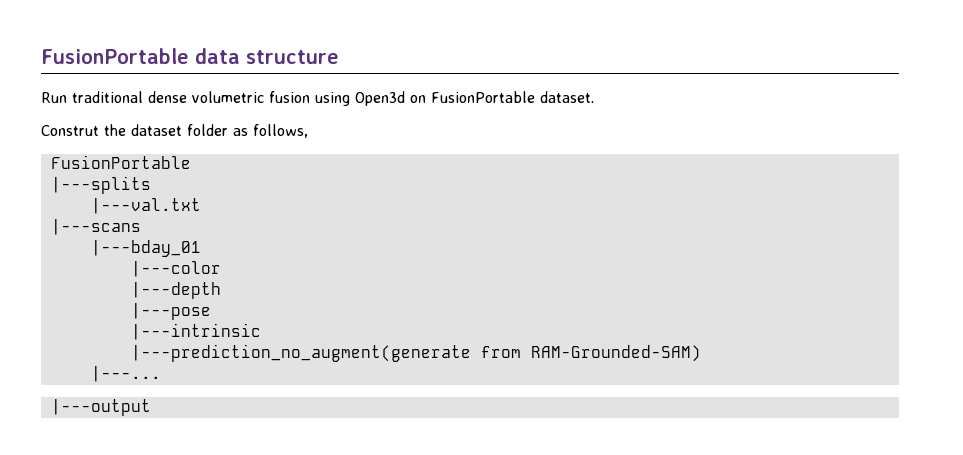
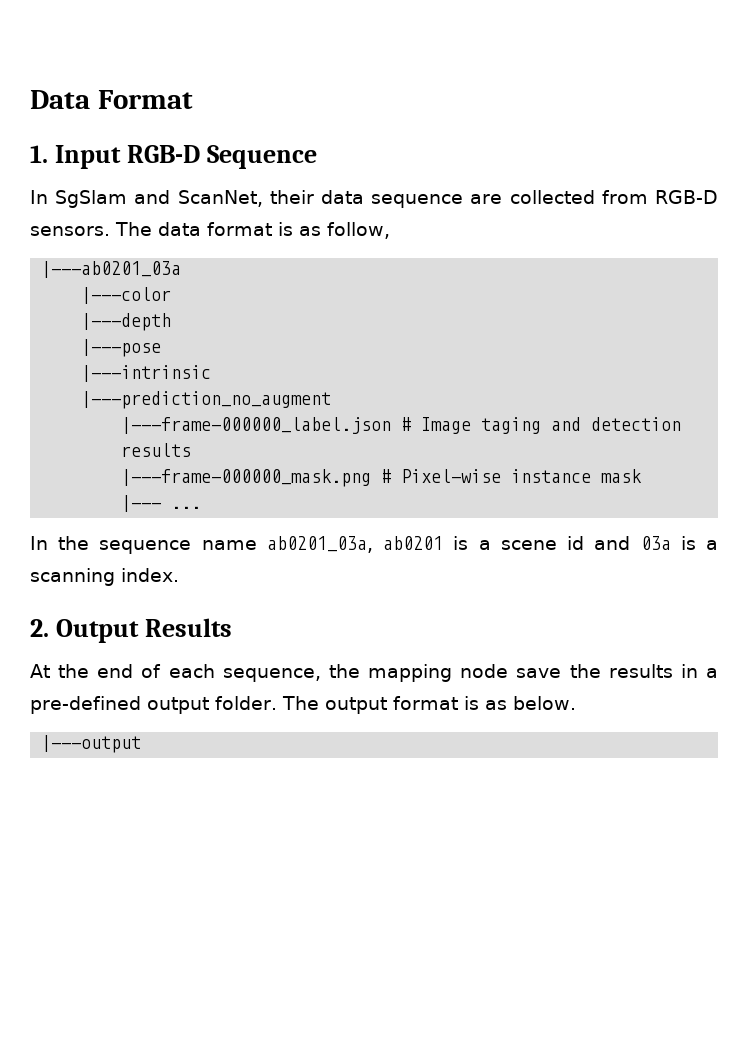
[41,48,339,64] [41,91,594,106] [41,124,308,138] [50,155,191,169] [50,176,151,194] [90,198,201,214] [50,219,141,235] [90,240,201,257] [130,261,221,277] [130,282,221,299] [130,303,211,320] [130,323,261,340] [130,344,701,362] [90,366,161,382] FusionPortable data structure // Run traditional dense volumetric fusion using Open3d on FusionPortable dataset. // Construt the dataset folder as follows, // FusionPortable // |---splits // |---val.txt // |---scans // |---bday_01 // |---color // |---depth // |---pose // |---intrinsic // |---prediction_no_augment(generate from RAM-Grounded-SAM) // |---... -> [30,90,193,109] [30,145,317,169] [30,190,718,208] [30,222,390,239] [41,261,182,278] [81,287,172,304] [81,313,172,331] [81,339,162,357] [81,365,212,382] [81,391,332,409] [121,417,682,434] [121,443,192,457] [121,469,643,487] [121,495,202,512] [30,536,719,554] [30,568,179,586] [30,618,232,643] [30,664,718,682] [30,696,576,714] Data Format // 1. Input RGB-D Sequence // In SgSlam and ScanNet, their data sequence are collected from RGB-D sensors. The data format is as follow, // |---ab0201_03a // |---color // |---depth // |---pose // |---intrinsic // |---prediction_no_augment // |---frame-000000_label.json # Image taging and detection results // |---frame-000000_mask.png # Pixel-wise instance mask // |--- ... // In the sequence name ab0201_03a, ab0201 is a scene id and 03a is a scanning index. // 2. Output Results // At the end of each sequence, the mapping node save the results in a pre-defined output folder. The output format is as below.

